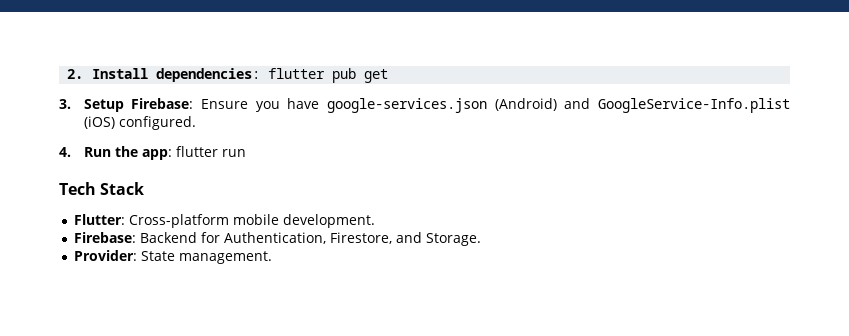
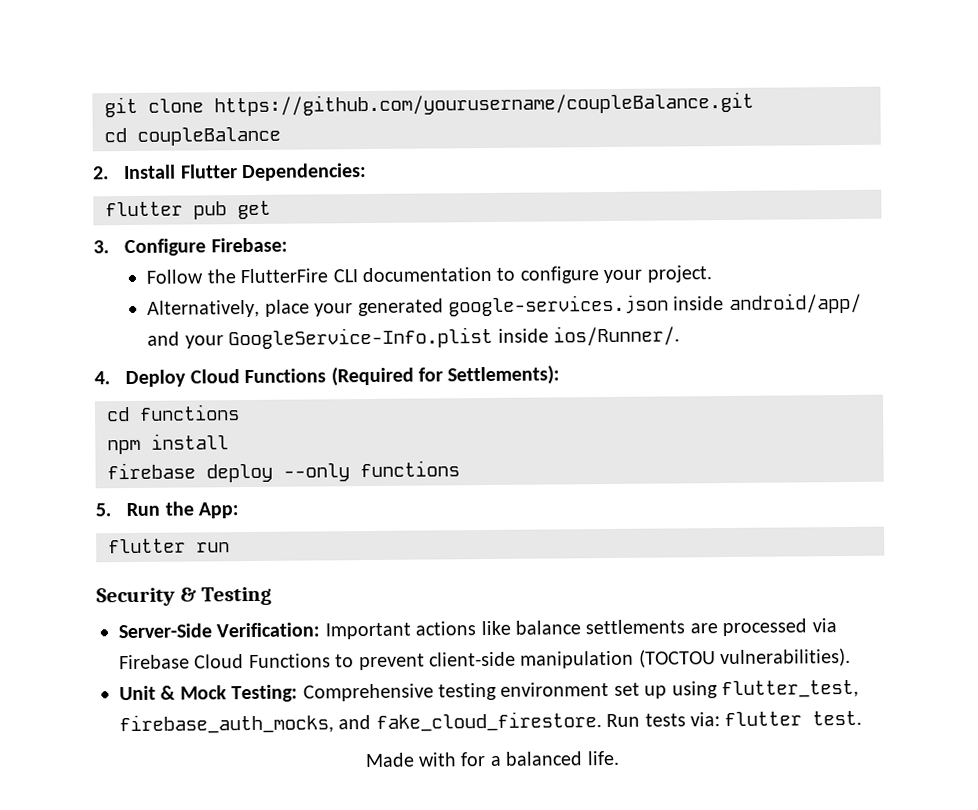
[67,68,260,82] 2. Install dependencies: -> [104,91,754,118] [104,126,281,146] [92,163,368,182] git clone https://github.com/yourusername/coupleBalance.git // cd coupleBalance // 2. Install Flutter Dependencies: //
[83,98,791,113] [83,116,196,130] [59,147,71,157] Setup Firebase: Ensure you have google-services.json (Android) and GoogleService-Info.plist (iOS) configured. // 4. -> [124,237,288,257] [146,265,712,284] [147,292,862,318] [147,325,680,350] [94,365,561,388] [107,404,240,422] [107,433,229,455] [107,460,460,483] [95,503,111,517] Configure Firebase: // Follow the FlutterFire CLI documentation to configure your project. // Alternatively, place your generated google-services.json inside android/app/ and your GoogleService-Info.plist inside ios/Runner/. // 4. Deploy Cloud Functions (Required for Settlements): // cd functions // npm install // firebase deploy --only functions // 5.
[141,149,172,160] app: -> [198,502,240,519] App: //
[59,182,145,195] [74,214,376,228] [74,232,482,246] [74,250,273,264] Tech Stack // Flutter: Cross-platform mobile development. // Firebase: Backend for Authentication, Firestore, and Storage. // Provider: State management. -> [96,586,273,607] [118,618,837,640] [119,647,852,671] [119,679,859,703] [119,710,863,735] [364,750,620,768] Security & Testing // Server-Side Verification: Important actions like balance settlements are processed via Firebase Cloud Functions to prevent client-side manipulation (TOCTOU vulnerabilities). // Unit & Mock Testing: Comprehensive testing environment set up using flutter_test, firebase_auth_mocks, and fake_cloud_firestore. Run tests via: flutter test. // Made with for a balanced life.

